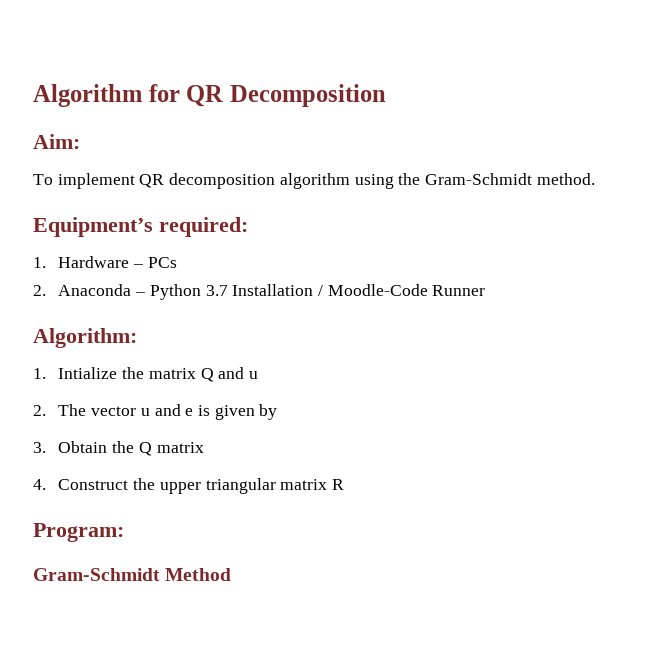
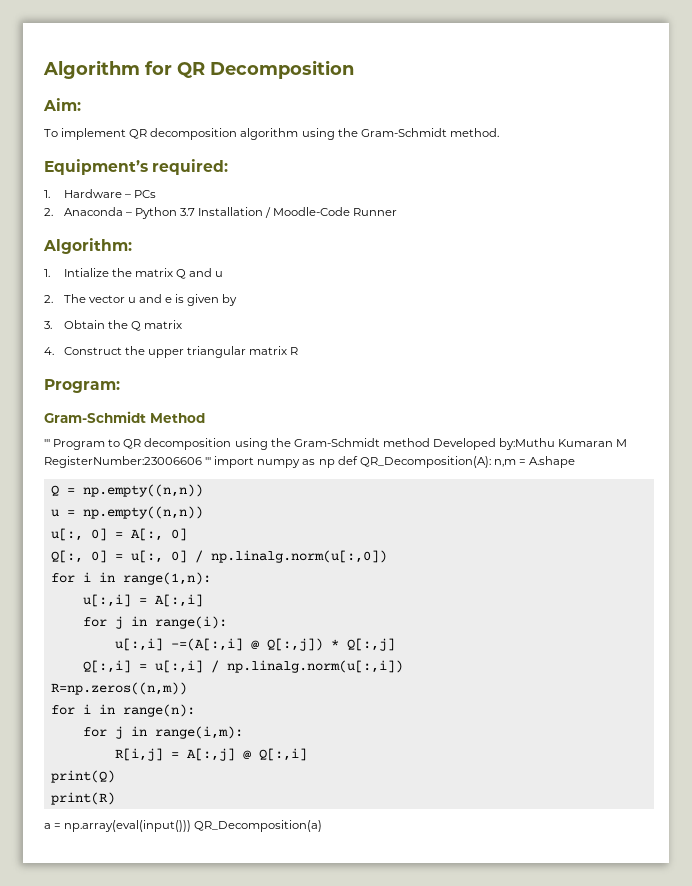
(232, 574) none -> [44,438,628,450] [44,456,576,468] [50,484,203,497] [50,506,203,519] [50,528,187,541] [50,550,387,563] [50,572,211,585] [82,594,203,607] [82,616,227,629] [114,638,395,651] [82,660,403,673] [50,682,187,695] [50,704,195,717] [82,726,243,739] [114,748,307,761] [50,770,115,783] [50,792,115,805] [44,820,323,832] // ''' Program to QR decomposition using the Gram-Schmidt method Developed by:Muthu Kumaran M RegisterNumber:23006606 ''' import numpy as np def QR_Decomposition(A): n,m = A.shape // Q = np.empty((n,n)) // u = np.empty((n,n)) // u[:, 0] = A[:, 0] // Q[:, 0] = u[:, 0] / np.linalg.norm(u[:,0]) // for i in range(1,n): // u[:,i] = A[:,i] // for j in range(i): // u[:,i] -=(A[:,i] @ Q[:,j]) * Q[:,j] // Q[:,i] = u[:,i] / np.linalg.norm(u[:,i]) // R=np.zeros((n,m)) // for i in range(n): // for j in range(i,m): // R[i,j] = A[:,j] @ Q[:,i] // print(Q) // print(R) // a = np.array(eval(input())) QR_Decomposition(a)

